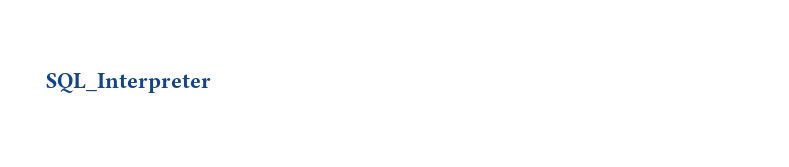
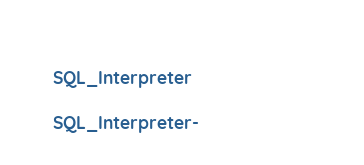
(211, 83) none -> [53,116,199,133] // SQL_Interpreter-

